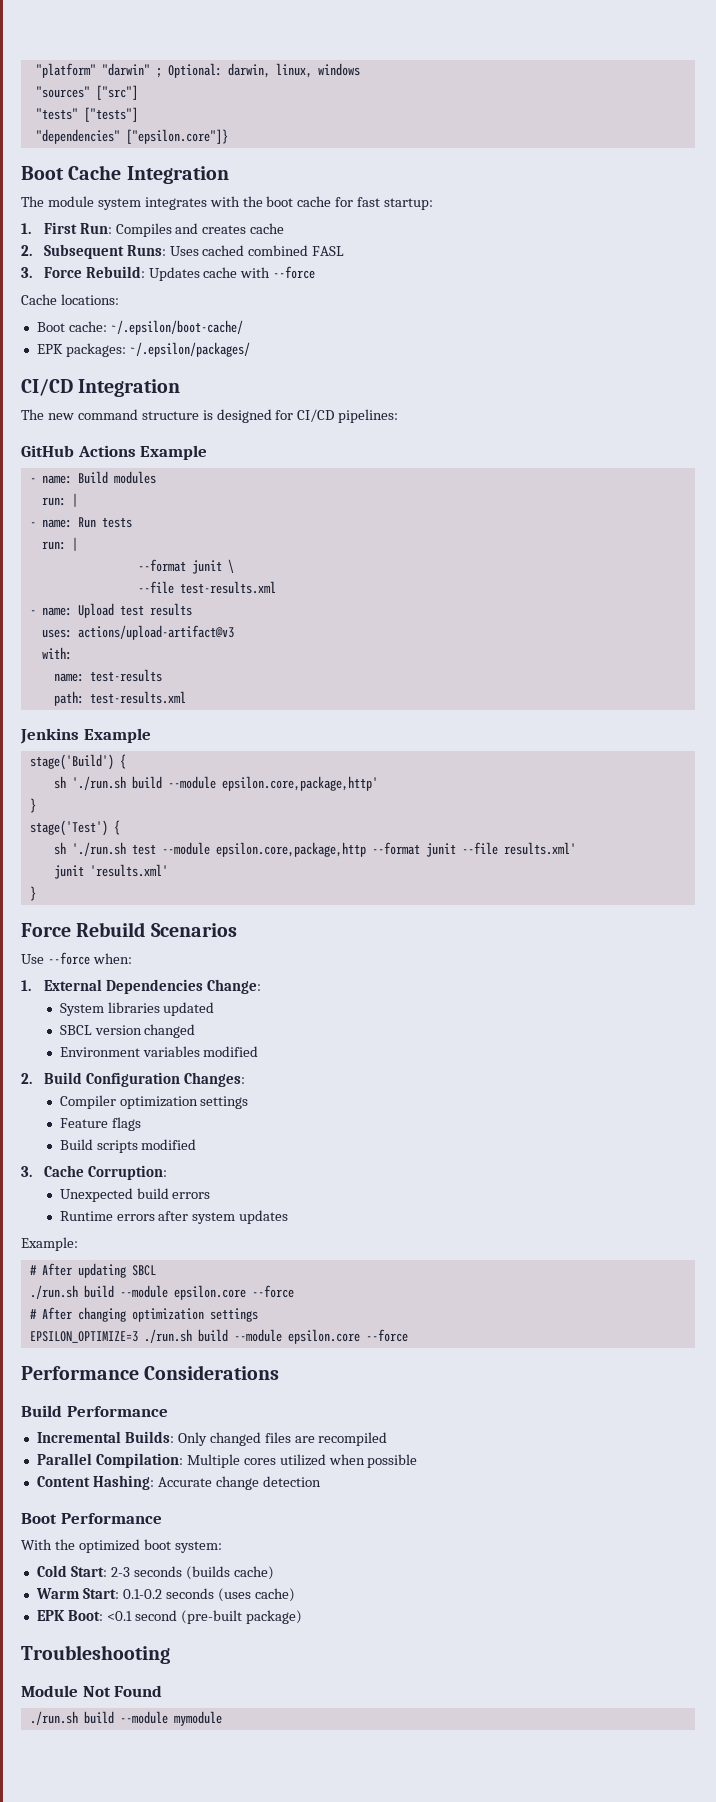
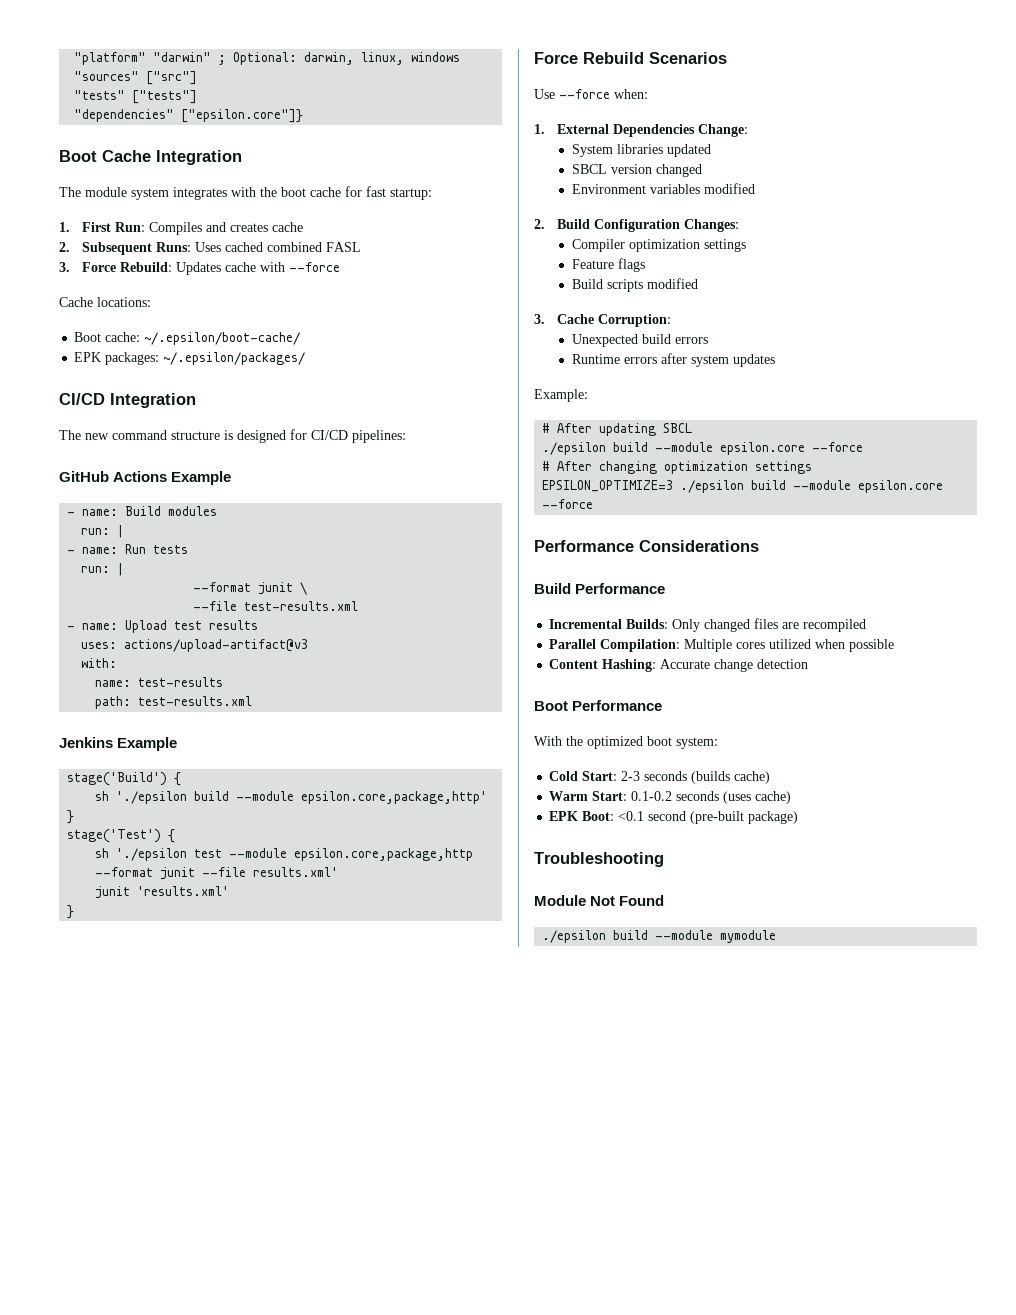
[71,776,126,790] './run.sh -> [116,791,188,804] './epsilon
[71,842,126,856] './run.sh -> [116,848,188,861] './epsilon
[29,1285,78,1299] ./run.sh -> [542,442,607,455] ./epsilon
[143,1329,192,1343] ./run.sh -> [680,480,745,493] ./epsilon
[29,1711,78,1725] ./run.sh -> [542,930,607,943] ./epsilon

